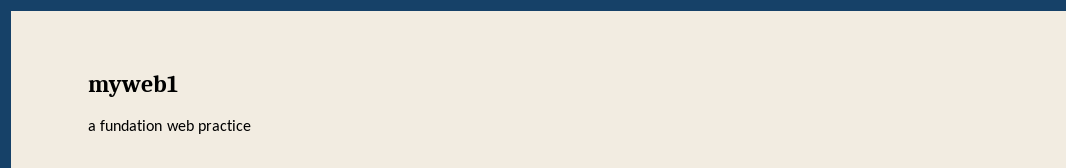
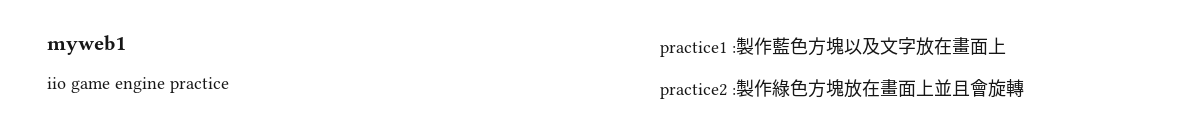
[88,120,251,134] a fundation web practice -> [47,77,229,93] [660,37,1007,57] [660,79,1025,99] iio game engine practice // practice1 :製作藍色方塊以及文字放在畫面上 // practice2 :製作綠色方塊放在畫面上並且會旋轉

